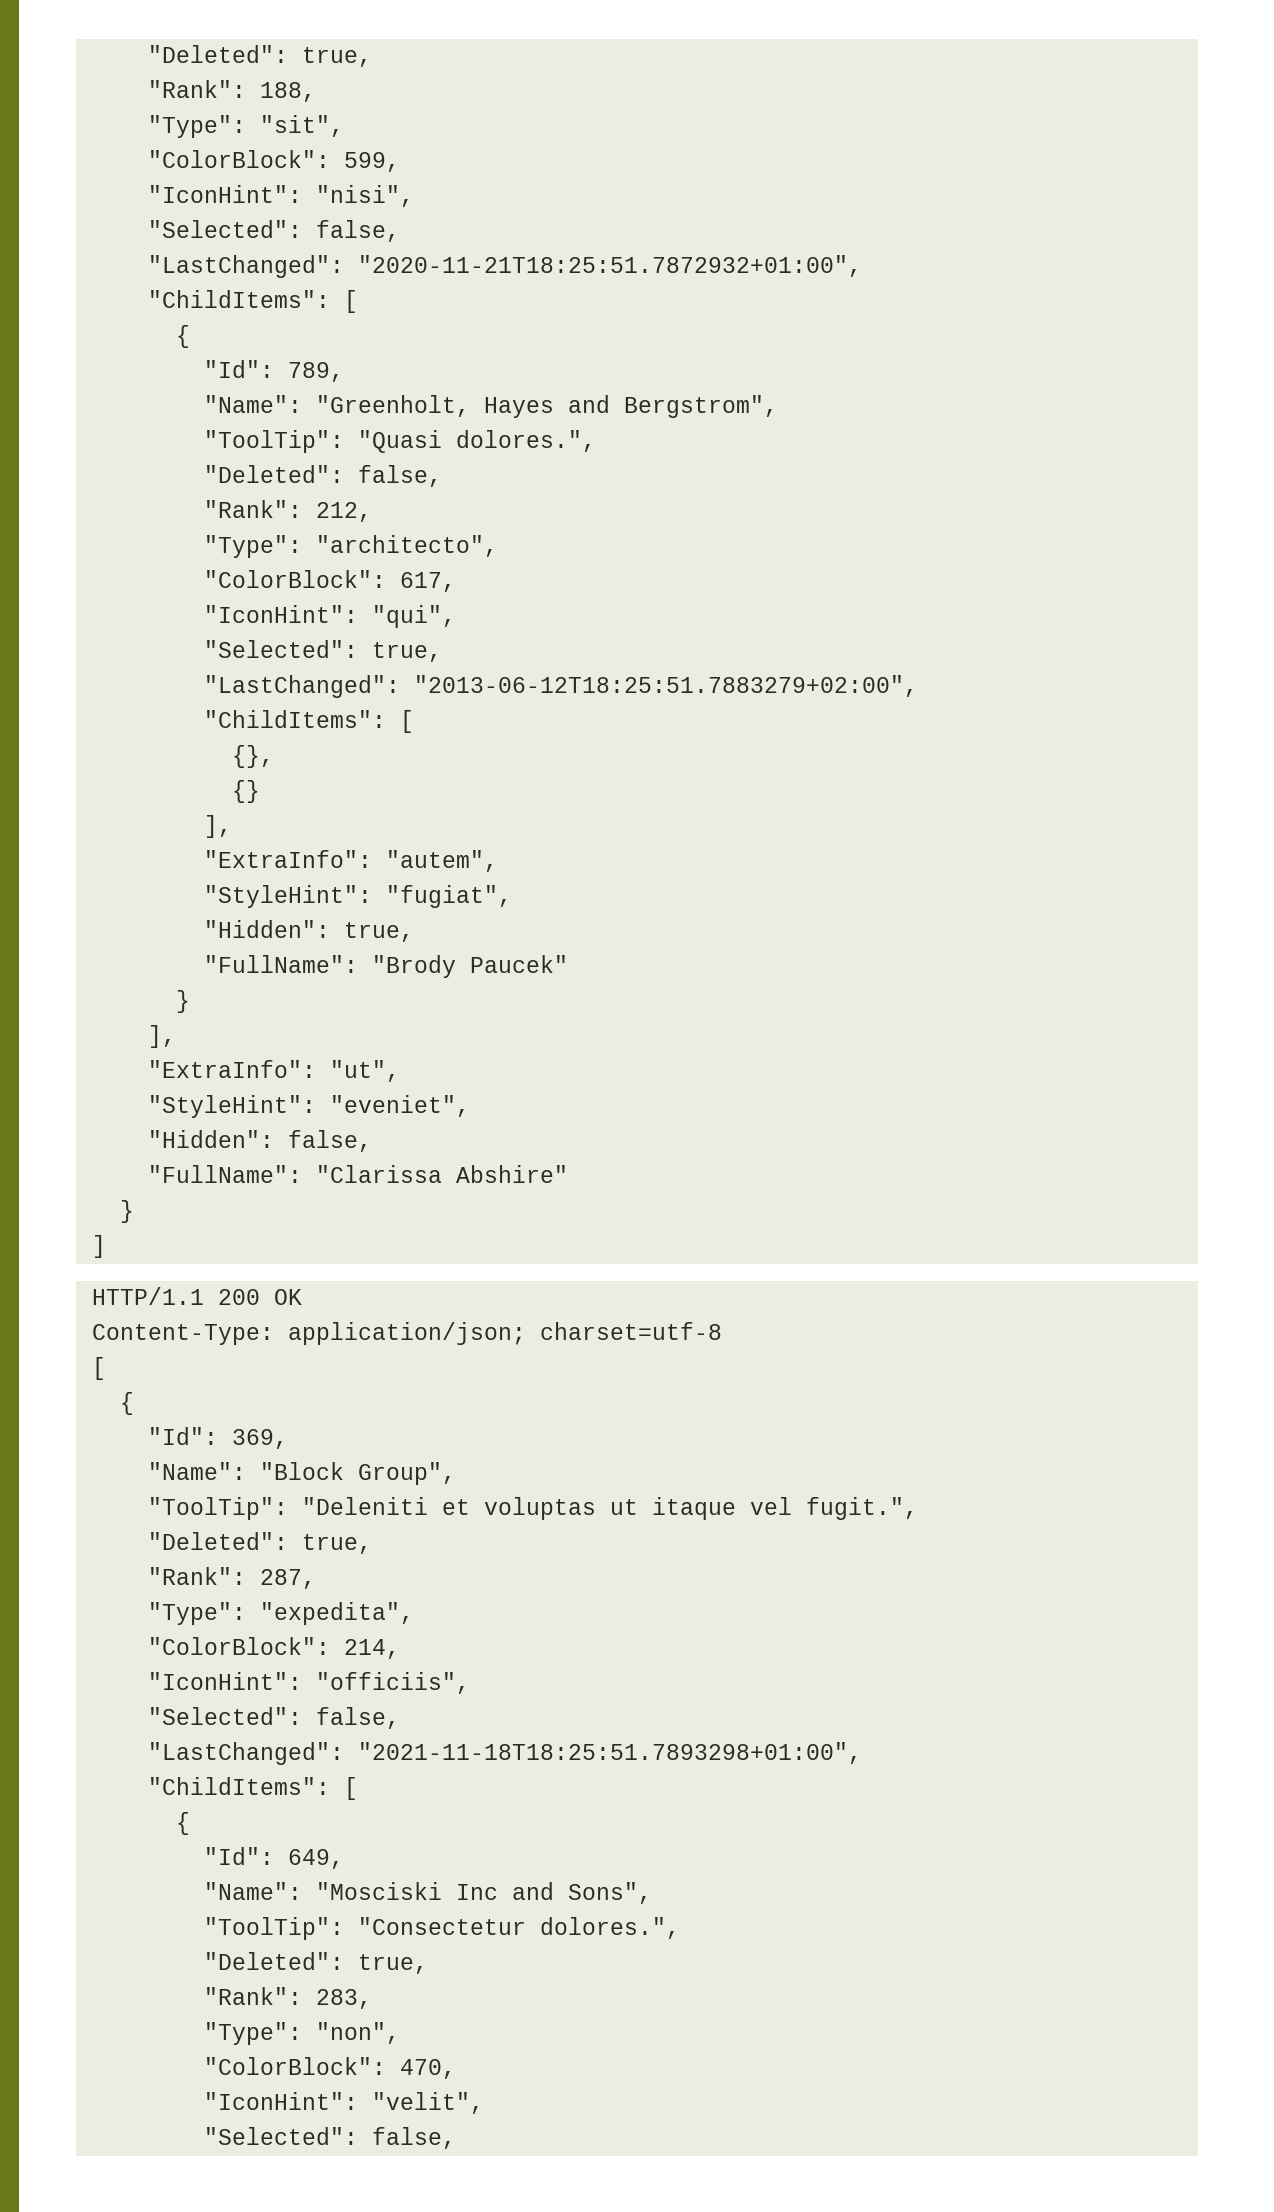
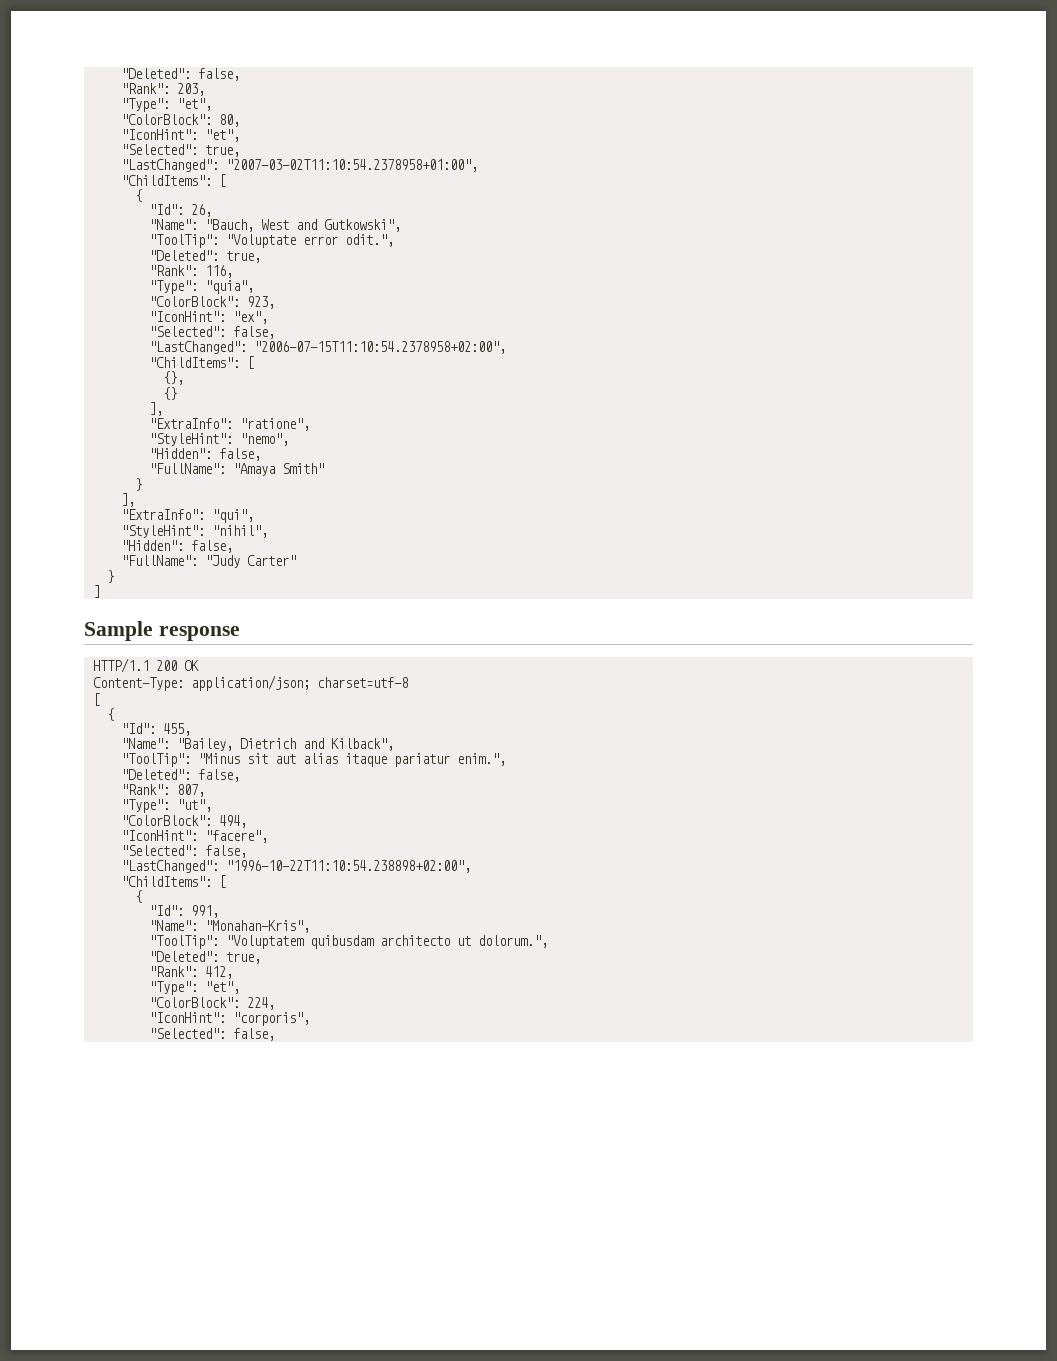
[147,45,372,67] [147,80,316,102] [147,115,344,138] [147,150,400,172] [147,185,414,207] [147,220,400,242] [147,255,862,278] [147,290,358,313] [175,325,190,348] [203,360,344,382] [203,395,778,418] [203,430,596,453] [203,465,442,487] [203,500,372,522] [203,535,498,558] [203,570,456,592] [203,605,456,628] [203,640,442,662] [203,675,918,698] "Deleted": true, // "Rank": 188, // "Type": "sit", // "ColorBlock": 599, // "IconHint": "nisi", // "Selected": false, // "LastChanged": "2020-11-21T18:25:51.7872932+01:00", // "ChildItems": [ // { // "Id": 789, // "Name": "Greenholt, Hayes and Bergstrom", // "ToolTip": "Quasi dolores.", // "Deleted": false, // "Rank": 212, // "Type": "architecto", // "ColorBlock": 617, // "IconHint": "qui", // "Selected": true, // "LastChanged": "2013-06-12T18:25:51.7883279+02:00", -> [121,68,240,81] [121,83,205,96] [121,98,212,112] [121,114,240,127] [121,129,240,142] [121,144,240,157] [121,159,478,172] [121,174,226,187] [135,189,142,202] [149,204,212,217] [149,219,401,232] [149,234,394,248] [149,250,261,263] [149,265,233,278] [149,280,254,294] [149,296,275,309] [149,311,268,324] [149,326,275,339] [149,341,506,354] "Deleted": false, // "Rank": 203, // "Type": "et", // "ColorBlock": 80, // "IconHint": "et", // "Selected": true, // "LastChanged": "2007-03-02T11:10:54.2378958+01:00", // "ChildItems": [ // { // "Id": 26, // "Name": "Bauch, West and Gutkowski", // "ToolTip": "Voluptate error odit.", // "Deleted": true, // "Rank": 116, // "Type": "quia", // "ColorBlock": 923, // "IconHint": "ex", // "Selected": false, // "LastChanged": "2006-07-15T11:10:54.2378958+02:00",
[385,850,498,872] [203,885,512,908] [203,920,414,942] [203,955,568,978] "autem", // "StyleHint": "fugiat", // "Hidden": true, // "FullName": "Brody Paucek" -> [240,418,310,431] [149,433,289,446] [149,448,261,461] [149,463,324,476] "ratione", // "StyleHint": "nemo", // "Hidden": false, // "FullName": "Amaya Smith"
[329,1060,400,1082] [147,1095,470,1118] [147,1130,372,1152] [147,1165,568,1183] "ut", // "StyleHint": "eveniet", // "Hidden": false, // "FullName": "Clarissa Abshire" -> [212,509,254,523] [121,525,268,538] [121,540,233,553] [121,555,296,568] "qui", // "StyleHint": "nihil", // "Hidden": false, // "FullName": "Judy Carter"
(106, 1246) none -> [84,621,240,641] // Sample response
[231,1429,288,1449] [147,1462,456,1485] [147,1497,918,1520] [147,1532,372,1554] [147,1567,316,1589] [147,1602,414,1625] [147,1637,400,1659] [147,1672,470,1694] [147,1707,400,1729] [147,1742,862,1765] [147,1777,358,1800] [175,1812,190,1835] [203,1847,344,1869] [203,1882,652,1904] [203,1917,680,1940] [203,1952,428,1974] [203,1987,372,2009] [203,2022,400,2045] [203,2057,456,2079] [203,2092,484,2114] 369, // "Name": "Block Group", // "ToolTip": "Deleniti et voluptas ut itaque vel fugit.", // "Deleted": true, // "Rank": 287, // "Type": "expedita", // "ColorBlock": 214, // "IconHint": "officiis", // "Selected": false, // "LastChanged": "2021-11-18T18:25:51.7893298+01:00", // "ChildItems": [ // { // "Id": 649, // "Name": "Mosciski Inc and Sons", // "ToolTip": "Consectetur dolores.", // "Deleted": true, // "Rank": 283, // "Type": "non", // "ColorBlock": 470, // "IconHint": "velit", -> [163,723,191,736] [121,738,394,751] [121,753,506,767] [121,769,240,782] [121,784,205,797] [121,799,212,813] [121,815,247,828] [121,830,268,843] [121,845,247,858] [121,860,471,873] [121,875,226,888] [135,890,142,903] [149,905,219,918] [149,920,310,933] [149,935,548,949] [149,951,261,964] [149,966,233,979] [149,981,240,995] [149,997,275,1010] [149,1012,310,1026] 455, // "Name": "Bailey, Dietrich and Kilback", // "ToolTip": "Minus sit aut alias itaque pariatur enim.", // "Deleted": false, // "Rank": 807, // "Type": "ut", // "ColorBlock": 494, // "IconHint": "facere", // "Selected": false, // "LastChanged": "1996-10-22T11:10:54.238898+02:00", // "ChildItems": [ // { // "Id": 991, // "Name": "Monahan-Kris", // "ToolTip": "Voluptatem quibusdam architecto ut dolorum.", // "Deleted": true, // "Rank": 412, // "Type": "et", // "ColorBlock": 224, // "IconHint": "corporis",

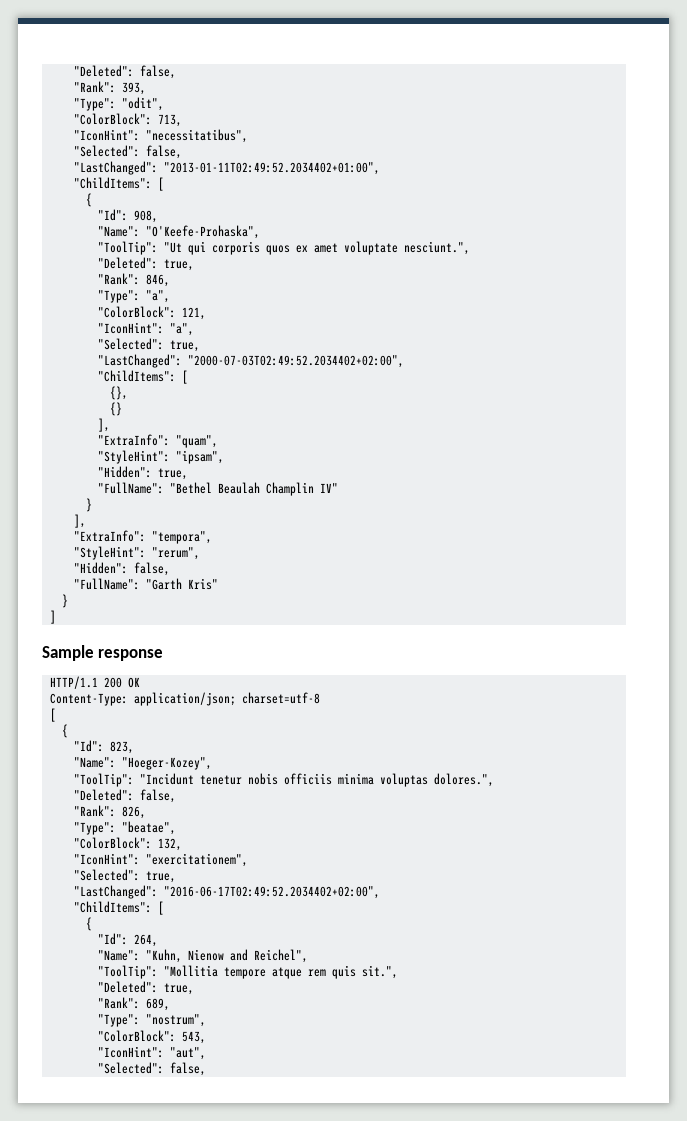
[121,68,240,81] [121,83,205,96] [121,98,212,112] [121,114,240,127] [121,129,240,142] [121,144,240,157] [121,159,478,172] [121,174,226,187] [135,189,142,202] [149,204,212,217] [149,219,401,232] [149,234,394,248] [149,250,261,263] [149,265,233,278] [149,280,254,294] [149,296,275,309] [149,311,268,324] [149,326,275,339] [149,341,506,354] "Deleted": false, // "Rank": 203, // "Type": "et", // "ColorBlock": 80, // "IconHint": "et", // "Selected": true, // "LastChanged": "2007-03-02T11:10:54.2378958+01:00", // "ChildItems": [ // { // "Id": 26, // "Name": "Bauch, West and Gutkowski", // "ToolTip": "Voluptate error odit.", // "Deleted": true, // "Rank": 116, // "Type": "quia", // "ColorBlock": 923, // "IconHint": "ex", // "Selected": false, // "LastChanged": "2006-07-15T11:10:54.2378958+02:00", -> [74,65,177,79] [74,81,147,95] [74,97,165,111] [74,113,183,127] [74,129,249,143] [74,145,183,159] [74,161,381,175] [74,177,165,191] [86,193,93,207] [98,209,159,223] [98,225,261,239] [98,241,471,255] [98,257,195,271] [98,273,171,287] [98,290,171,303] [98,306,207,320] [98,322,195,336] [98,338,201,352] [98,354,405,368] "Deleted": false, // "Rank": 393, // "Type": "odit", // "ColorBlock": 713, // "IconHint": "necessitatibus", // "Selected": false, // "LastChanged": "2013-01-11T02:49:52.2034402+01:00", // "ChildItems": [ // { // "Id": 908, // "Name": "O'Keefe-Prohaska", // "ToolTip": "Ut qui corporis quos ex amet voluptate nesciunt.", // "Deleted": true, // "Rank": 846, // "Type": "a", // "ColorBlock": 121, // "IconHint": "a", // "Selected": true, // "LastChanged": "2000-07-03T02:49:52.2034402+02:00",
[240,418,310,431] [149,433,289,446] [149,448,261,461] [149,463,324,476] "ratione", // "StyleHint": "nemo", // "Hidden": false, // "FullName": "Amaya Smith" -> [176,435,219,448] [98,450,225,464] [98,466,189,480] [98,482,339,496] "quam", // "StyleHint": "ipsam", // "Hidden": true, // "FullName": "Bethel Beaulah Champlin IV"
[212,509,254,523] [121,525,268,538] [121,540,233,553] [121,555,296,568] "qui", // "StyleHint": "nihil", // "Hidden": false, // "FullName": "Judy Carter" -> [152,531,213,544] [74,546,201,560] [74,562,171,576] [74,578,219,590] "tempora", // "StyleHint": "rerum", // "Hidden": false, // "FullName": "Garth Kris"
[163,723,191,736] [121,738,394,751] [121,753,506,767] [121,769,240,782] [121,784,205,797] [121,799,212,813] [121,815,247,828] [121,830,268,843] [121,845,247,858] [121,860,471,873] [121,875,226,888] [135,890,142,903] [149,905,219,918] [149,920,310,933] [149,935,548,949] [149,951,261,964] [149,966,233,979] [149,981,240,995] [149,997,275,1010] [149,1012,310,1026] 455, // "Name": "Bailey, Dietrich and Kilback", // "ToolTip": "Minus sit aut alias itaque pariatur enim.", // "Deleted": false, // "Rank": 807, // "Type": "ut", // "ColorBlock": 494, // "IconHint": "facere", // "Selected": false, // "LastChanged": "1996-10-22T11:10:54.238898+02:00", // "ChildItems": [ // { // "Id": 991, // "Name": "Monahan-Kris", // "ToolTip": "Voluptatem quibusdam architecto ut dolorum.", // "Deleted": true, // "Rank": 412, // "Type": "et", // "ColorBlock": 224, // "IconHint": "corporis", -> [110,741,135,754] [74,757,213,770] [74,773,495,787] [74,789,177,803] [74,805,147,819] [74,821,177,835] [74,837,183,851] [74,853,249,867] [74,869,177,883] [74,885,381,899] [74,901,165,915] [86,917,93,931] [98,933,159,947] [98,949,309,963] [98,965,399,979] [98,981,195,995] [98,997,171,1011] [98,1014,207,1027] [98,1030,207,1044] [98,1046,207,1060] 823, // "Name": "Hoeger-Kozey", // "ToolTip": "Incidunt tenetur nobis officiis minima voluptas dolores.", // "Deleted": false, // "Rank": 826, // "Type": "beatae", // "ColorBlock": 132, // "IconHint": "exercitationem", // "Selected": true, // "LastChanged": "2016-06-17T02:49:52.2034402+02:00", // "ChildItems": [ // { // "Id": 264, // "Name": "Kuhn, Nienow and Reichel", // "ToolTip": "Mollitia tempore atque rem quis sit.", // "Deleted": true, // "Rank": 689, // "Type": "nostrum", // "ColorBlock": 543, // "IconHint": "aut",

